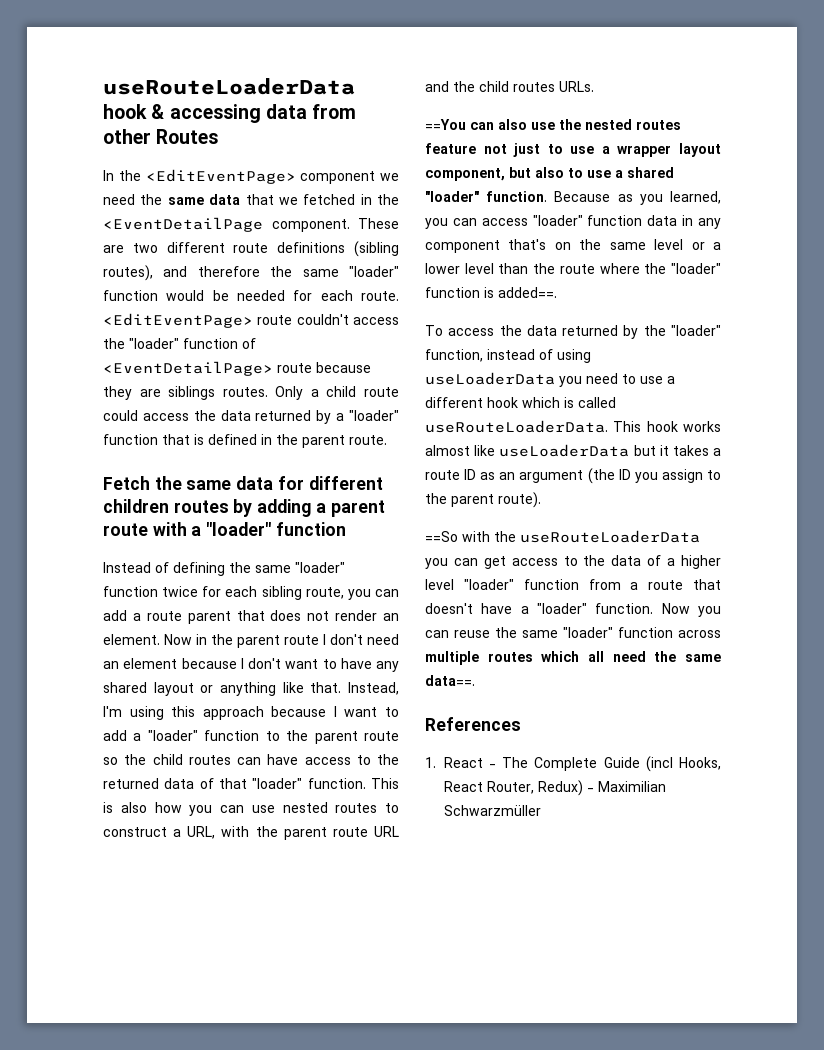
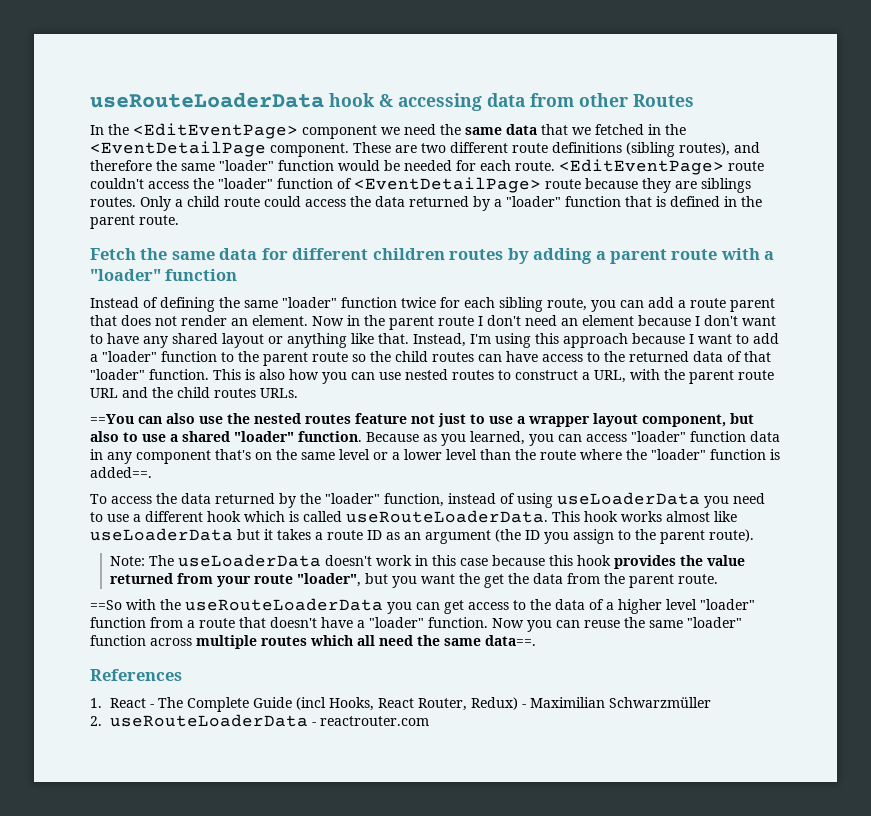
(541, 500) none -> [109,554,745,569] [109,573,718,588] // Note: The useLoaderData doesn't work in this case because this hook provides the value returned from your route "loader", but you want the get the data from the parent route.
(541, 810) none -> [90,714,429,727] // 2. useRouteLoaderData - reactrouter.com

